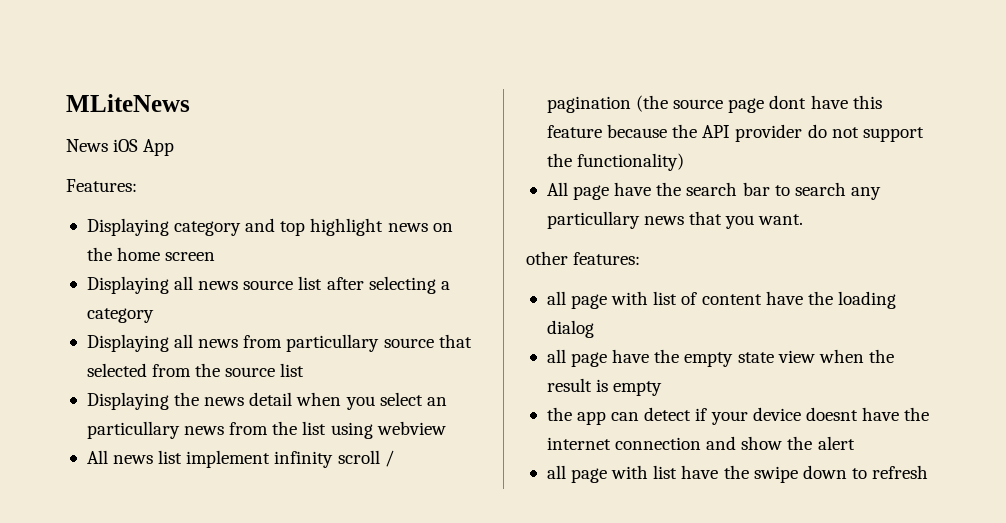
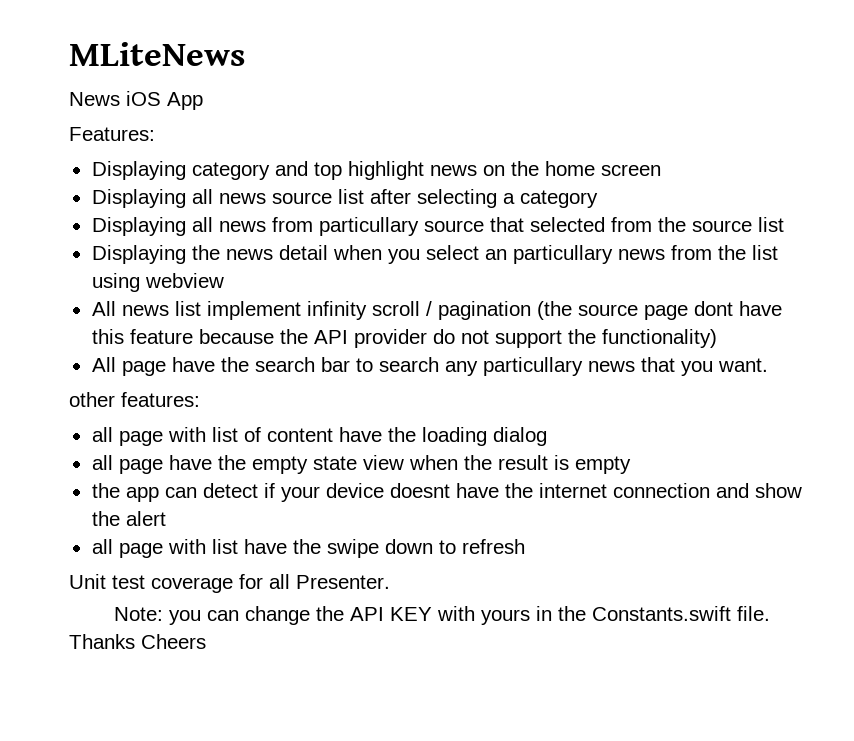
(929, 472) none -> [69,574,390,593] [114,606,771,625] [69,634,206,649] // Unit test coverage for all Presenter. // Note: you can change the API KEY with yours in the Constants.swift file. Thanks Cheers

